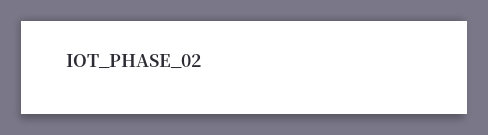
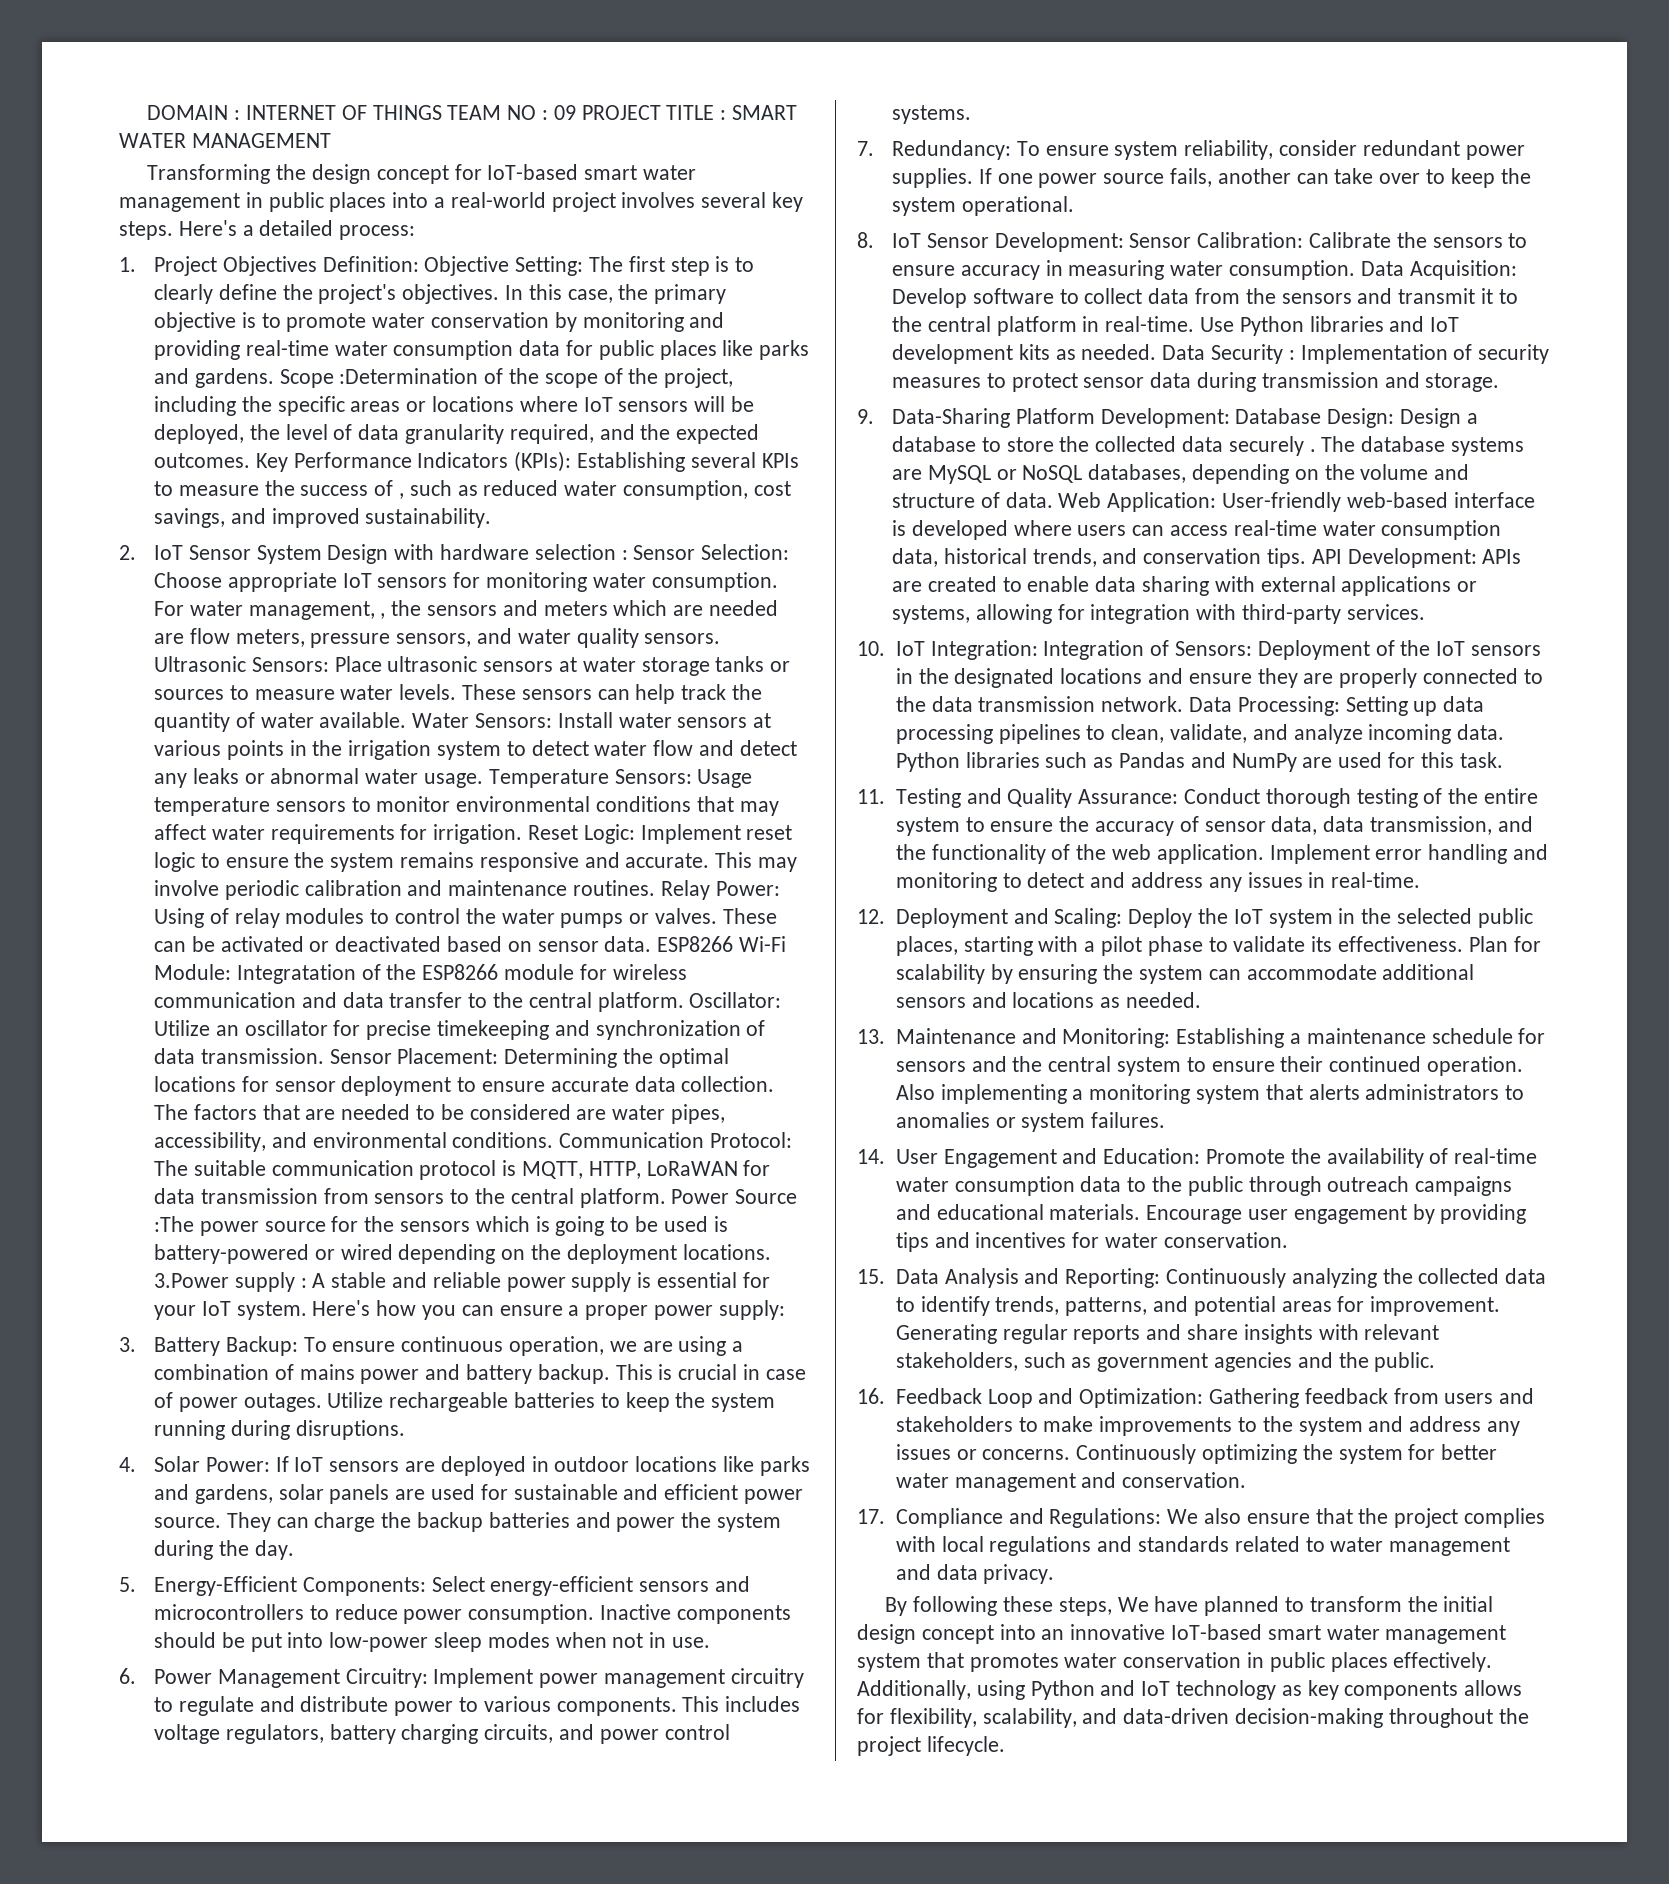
[66,54,201,69] IOT_PHASE_02 -> [147,105,797,120] [119,133,331,148] [147,164,696,184] [119,192,804,212] [119,220,416,240] [119,256,755,276] [153,284,727,304] [153,312,725,332] [153,340,810,360] [153,368,734,388] [153,396,754,416] [153,424,760,444] [153,451,799,472] [153,480,791,500] [153,508,492,528] [119,544,790,564] [153,572,778,592] [153,600,778,620] [153,628,721,648] [153,656,791,676] [153,684,762,704] [153,712,772,732] [153,740,797,760] [153,768,753,788] [153,796,779,816] [153,824,793,844] [153,852,797,872] [153,880,780,900] [153,908,777,928] [153,936,786,952] [153,964,687,984] [153,992,782,1012] [153,1020,766,1040] [153,1048,729,1068] [153,1076,775,1096] [153,1104,725,1124] [153,1132,792,1152] [153,1160,771,1180] [153,1188,798,1208] [153,1216,728,1236] [153,1244,771,1264] [153,1272,770,1292] [153,1300,785,1320] [119,1336,744,1356] [153,1364,806,1384] [153,1392,776,1412] [153,1420,405,1440] [119,1456,810,1476] [153,1484,803,1504] [153,1512,781,1532] [153,1540,294,1560] [119,1576,750,1596] [153,1604,791,1624] [153,1632,710,1652] [119,1668,804,1688] [153,1696,801,1716] [153,1724,730,1744] [891,105,971,124] [857,140,1525,160] [891,168,1531,188] [891,196,1074,216] [857,232,1528,252] [891,260,1517,280] [891,288,1518,308] [891,316,1460,336] [891,344,1550,364] [891,372,1500,392] [857,408,1478,428] [891,436,1524,456] [891,464,1470,484] [891,492,1535,512] [891,520,1502,540] [891,548,1522,568] [891,576,1478,596] [891,604,1425,624] [857,640,1541,660] [895,668,1543,688] [895,696,1485,716] [895,724,1505,744] [895,752,1503,772] [857,788,1538,808] [895,816,1533,836] [895,844,1548,864] [895,872,1421,892] [857,908,1533,928] [895,936,1541,956] [895,964,1475,984] [895,992,1201,1008] [857,1028,1546,1048] [895,1056,1523,1076] [895,1084,1525,1104] [895,1112,1166,1132] [857,1148,1538,1168] [895,1176,1513,1196] [895,1204,1527,1224] [895,1232,1288,1252] [857,1268,1547,1288] [895,1296,1501,1316] [895,1324,1440,1344] [895,1352,1436,1372] [857,1388,1535,1408] [895,1416,1520,1436] [895,1444,1498,1464] [895,1472,1247,1492] [857,1508,1545,1528] [895,1536,1511,1556] [895,1564,1055,1584] [885,1596,1494,1616] [857,1624,1507,1644] [857,1652,1493,1672] [857,1680,1523,1700] [857,1708,1529,1728] [857,1736,1005,1756] DOMAIN : INTERNET OF THINGS TEAM NO : 09 PROJECT TITLE : SMART WATER MANAGEMENT // Transforming the design concept for IoT-based smart water management in public places into a real-world project involves several key steps. Here's a detailed process: // 1. Project Objectives Definition: Objective Setting: The first step is to clearly define the project's objectives. In this case, the primary objective is to promote water conservation by monitoring and providing real-time water consumption data for public places like parks and gardens. Scope :Determination of the scope of the project, including the specific areas or locations where IoT sensors will be deployed, the level of data granularity required, and the expected outcomes. Key Performance Indicators (KPIs): Establishing several KPIs to measure the success of , such as reduced water consumption, cost savings, and improved sustainability. // 2. IoT Sensor System Design with hardware selection : Sensor Selection: Choose appropriate IoT sensors for monitoring water consumption. For water management, , the sensors and meters which are needed are flow meters, pressure sensors, and water quality sensors. Ultrasonic Sensors: Place ultrasonic sensors at water storage tanks or sources to measure water levels. These sensors can help track the quantity of water available. Water Sensors: Install water sensors at various points in the irrigation system to detect water flow and detect any leaks or abnormal water usage. Temperature Sensors: Usage temperature sensors to monitor environmental conditions that may affect water requirements for irrigation. Reset Logic: Implement reset logic to ensure the system remains responsive and accurate. This may involve periodic calibration and maintenance routines. Relay Power: Using of relay modules to control the water pumps or valves. These can be activated or deactivated based on sensor data. ESP8266 Wi-Fi Module: Integratation of the ESP8266 module for wireless communication and data transfer to the central platform. Oscillator: Utilize an oscillator for precise timekeeping and synchronization of data transmission. Sensor Placement: Determining the optimal locations for sensor deployment to ensure accurate data collection. The factors that are needed to be considered are water pipes, accessibility, and environmental conditions. Communication Protocol: The suitable communication protocol is MQTT, HTTP, LoRaWAN for data transmission from sensors to the central platform. Power Source :The power source for the sensors which is going to be used is battery-powered or wired depending on the deployment locations. 3.Power supply : A stable and reliable power supply is essential for your IoT system. Here's how you can ensure a proper power supply: // 3. Battery Backup: To ensure continuous operation, we are using a combination of mains power and battery backup. This is crucial in case of power outages. Utilize rechargeable batteries to keep the system running during disruptions. // 4. Solar Power: If IoT sensors are deployed in outdoor locations like parks and gardens, solar panels are used for sustainable and efficient power source. They can charge the backup batteries and power the system during the day. // 5. Energy-Efficient Components: Select energy-efficient sensors and microcontrollers to reduce power consumption. Inactive components should be put into low-power sleep modes when not in use. // 6. Power Management Circuitry: Implement power management circuitry to regulate and distribute power to various components. This includes voltage regulators, battery charging circuits, and power control systems. // 7. Redundancy: To ensure system reliability, consider redundant power supplies. If one power source fails, another can take over to keep the system operational. // 8. IoT Sensor Development: Sensor Calibration: Calibrate the sensors to ensure accuracy in measuring water consumption. Data Acquisition: Develop software to collect data from the sensors and transmit it to the central platform in real-time. Use Python libraries and IoT development kits as needed. Data Security : Implementation of security measures to protect sensor data during transmission and storage. // 9. Data-Sharing Platform Development: Database Design: Design a database to store the collected data securely . The database systems are MySQL or NoSQL databases, depending on the volume and structure of data. Web Application: User-friendly web-based interface is developed where users can access real-time water consumption data, historical trends, and conservation tips. API Development: APIs are created to enable data sharing with external applications or systems, allowing for integration with third-party services. // 10. IoT Integration: Integration of Sensors: Deployment of the IoT sensors in the designated locations and ensure they are properly connected to the data transmission network. Data Processing: Setting up data processing pipelines to clean, validate, and analyze incoming data. Python libraries such as Pandas and NumPy are used for this task. // 11. Testing and Quality Assurance: Conduct thorough testing of the entire system to ensure the accuracy of sensor data, data transmission, and the functionality of the web application. Implement error handling and monitoring to detect and address any issues in real-time. // 12. Deployment and Scaling: Deploy the IoT system in the selected public places, starting with a pilot phase to validate its effectiveness. Plan for scalability by ensuring the system can accommodate additional sensors and locations as needed. // 13. Maintenance and Monitoring: Establishing a maintenance schedule for sensors and the central system to ensure their continued operation. Also implementing a monitoring system that alerts administrators to anomalies or system failures. // 14. User Engagement and Education: Promote the availability of real-time water consumption data to the public through outreach campaigns and educational materials. Encourage user engagement by providing tips and incentives for water conservation. // 15. Data Analysis and Reporting: Continuously analyzing the collected data to identify trends, patterns, and potential areas for improvement. Generating regular reports and share insights with relevant stakeholders, such as government agencies and the public. // 16. Feedback Loop and Optimization: Gathering feedback from users and stakeholders to make improvements to the system and address any issues or concerns. Continuously optimizing the system for better water management and conservation. // 17. Compliance and Regulations: We also ensure that the project complies with local regulations and standards related to water management and data privacy. // By following these steps, We have planned to transform the initial design concept into an innovative IoT-based smart water management system that promotes water conservation in public places effectively. Additionally, using Python and IoT technology as key components allows for flexibility, scalability, and data-driven decision-making throughout the project lifecycle.

